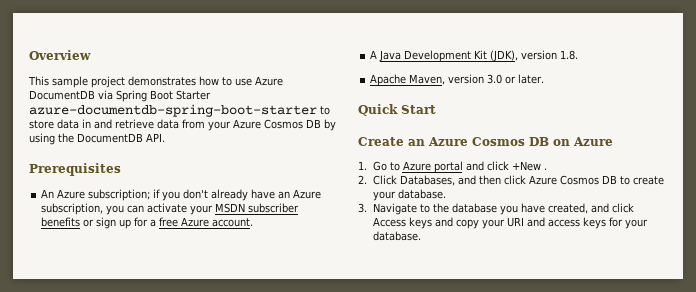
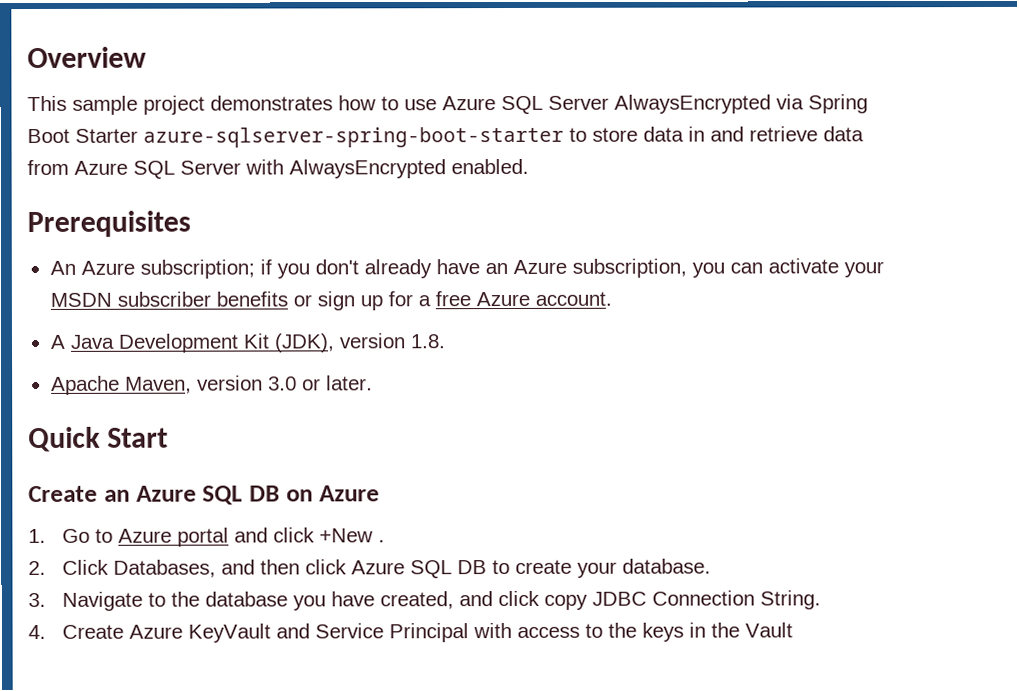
[29,90,95,100] DocumentDB -> [501,94,771,115] SQL Server AlwaysEncrypted
[29,104,317,117] azure-documentdb-spring-boot-starter -> [143,126,564,148] azure-sqlserver-spring-boot-starter
[208,119,336,131] [29,133,165,145] your Azure Cosmos DB by using the DocumentDB API. -> [74,158,529,179] Azure SQL Server with AlwaysEncrypted enabled.
[472,137,525,146] Cosmos -> [202,485,244,505] SQL
[559,175,599,185] Cosmos -> [410,560,453,579] SQL
[372,217,648,229] [372,231,421,241] Access keys and copy your URI and access keys for your database. -> [544,590,822,610] [28,622,794,643] copy JDBC Connection String. // 4. Create Azure KeyVault and Service Principal with access to the keys in the Vault

